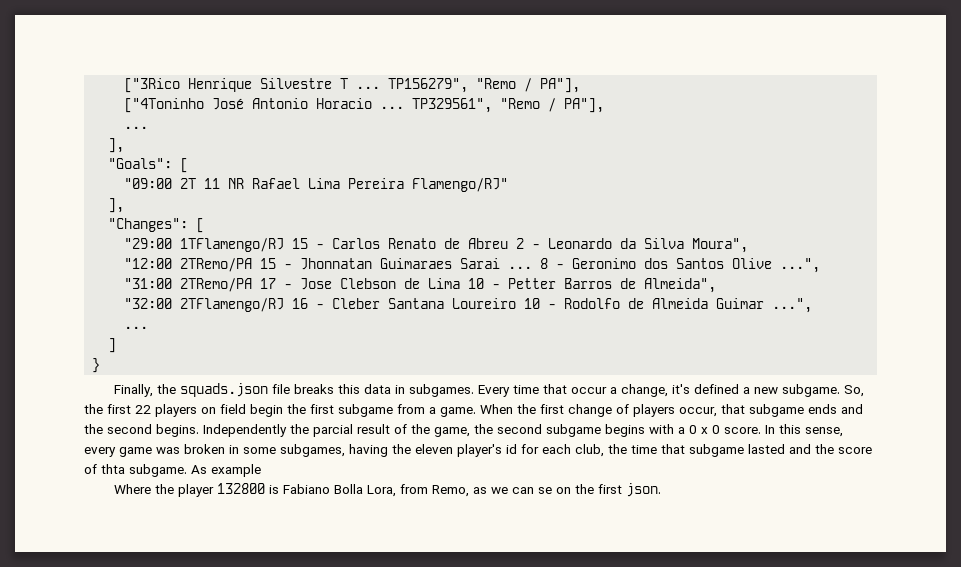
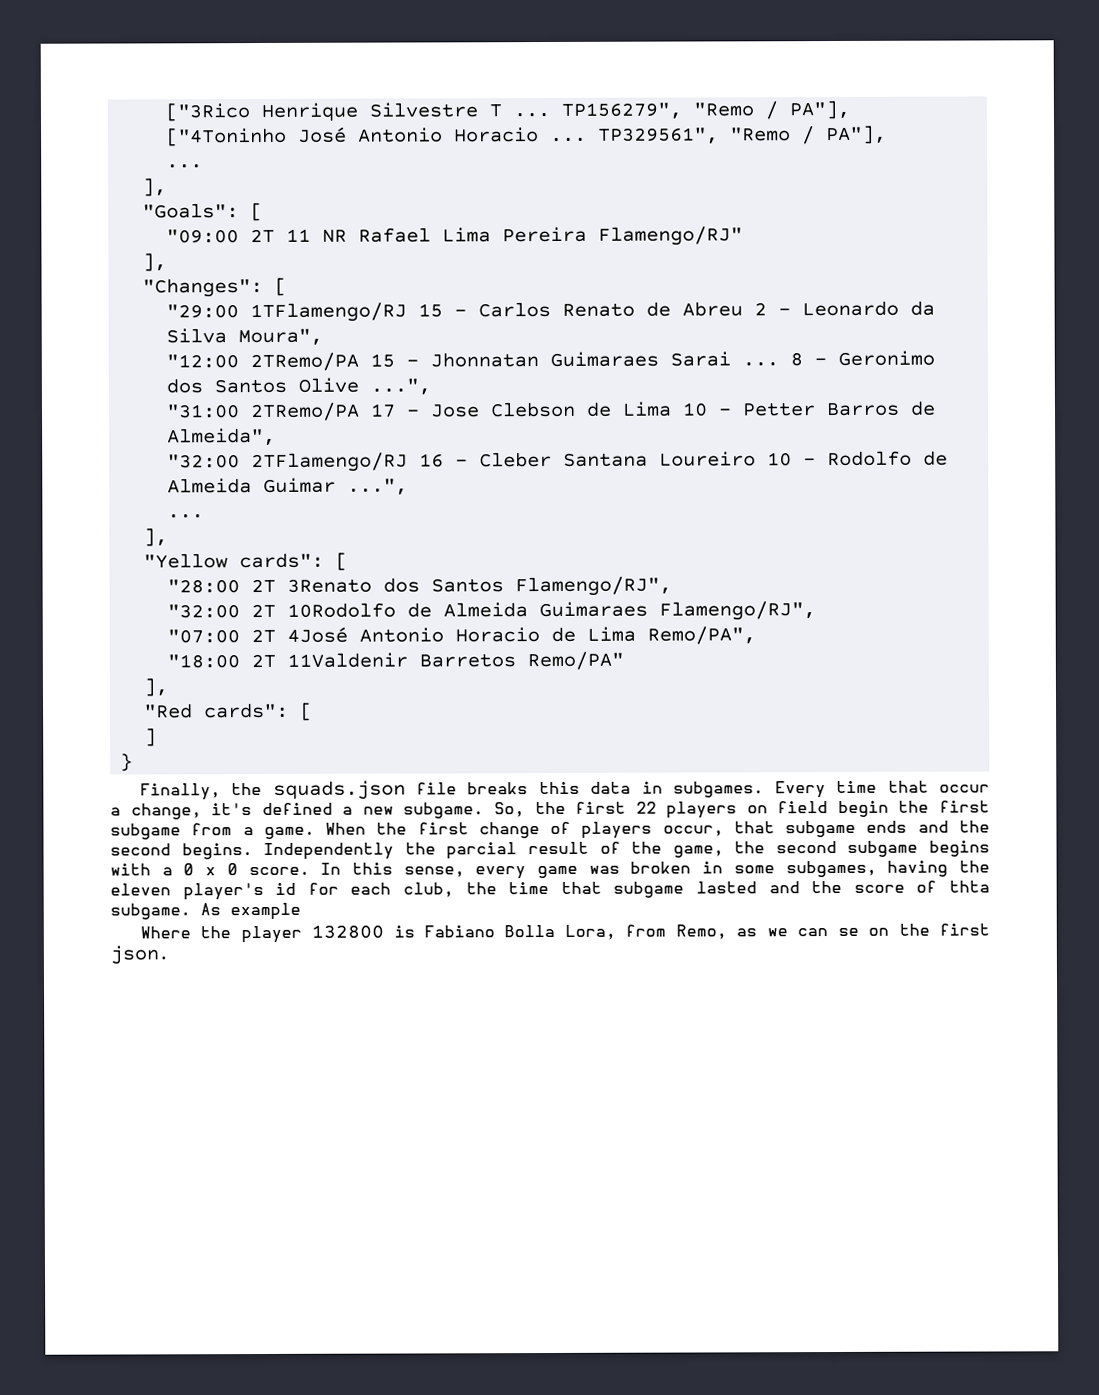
(149, 327) none -> [142,528,168,547] [142,552,348,571] [166,576,672,597] [166,601,816,621] [166,626,756,645] [166,651,624,671] [142,678,168,697] [143,702,313,721] // ], // "Yellow cards": [ // "28:00 2T 3Renato dos Santos Flamengo/RJ", // "32:00 2T 10Rodolfo de Almeida Guimaraes Flamengo/RJ", // "07:00 2T 4José Antonio Horacio de Lima Remo/PA", // "18:00 2T 11Valdenir Barretos Remo/PA" // ], // "Red cards": [

